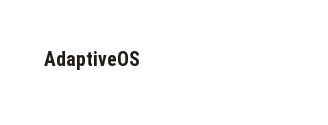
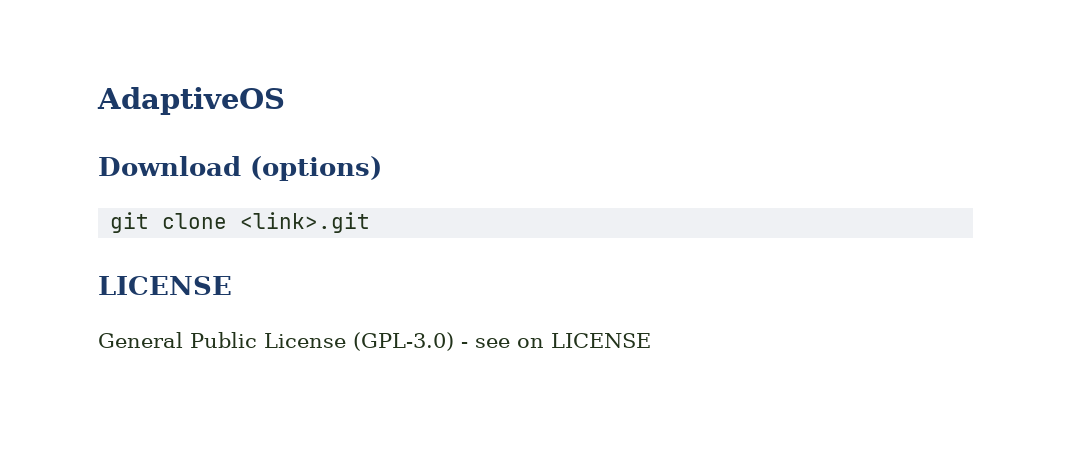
(140, 60) none -> [98,156,382,181] [110,212,371,233] [98,276,232,295] [98,332,651,351] // Download (options) // git clone <link>.git // LICENSE // General Public License (GPL-3.0) - see on LICENSE

